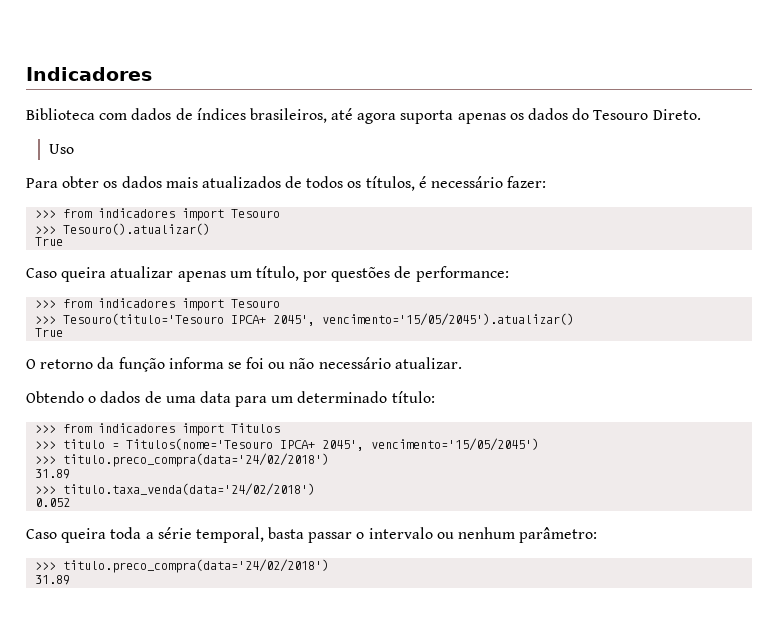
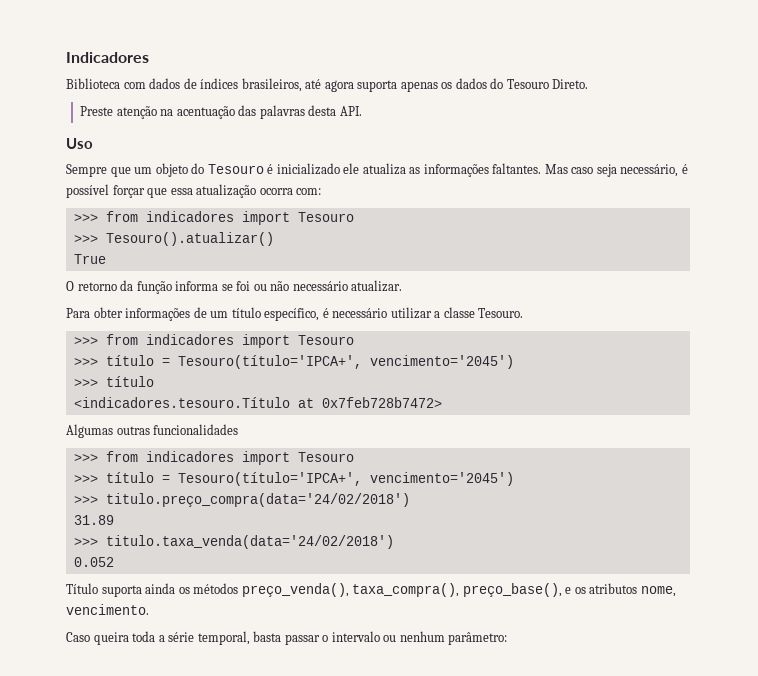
[48,144,74,154] [26,176,547,191] Uso // Para obter os dados mais atualizados de todos os títulos, é necessário fazer: -> [80,105,363,119] [66,138,93,149] [66,163,688,177] [66,184,322,198] Preste atenção na acentuação das palavras desta API. // Uso // Sempre que um objeto do Tesouro é inicializado ele atualiza as informações faltantes. Mas caso seja necessário, é possível forçar que essa atualização ocorra com:
[26,266,509,282] [35,298,281,311] [35,313,575,326] [35,328,64,337] // Caso queira atualizar apenas um título, por questões de performance: // >>> from indicadores import Tesouro // >>> Tesouro(titulo='Tesouro IPCA+ 2045', vencimento='15/05/2045').atualizar() // True -> (106, 259) none
[26,391,435,407] [35,423,281,436] [35,438,540,451] [35,453,330,467] [35,469,71,479] [35,483,316,496] [35,498,71,507] Obtendo o dados de uma data para um determinado título: // >>> from indicadores import Titulos // >>> titulo = Titulos(nome='Tesouro IPCA+ 2045', vencimento='15/05/2045') // >>> titulo.preco_compra(data='24/02/2018') // 31.89 // >>> titulo.taxa_venda(data='24/02/2018') // 0.052 -> [66,307,524,321] [73,334,354,348] [73,355,514,369] [73,376,154,387] [73,397,442,408] [66,424,239,438] [73,451,354,465] [73,472,514,486] [73,493,410,507] [73,515,114,525] [73,535,394,549] [73,557,114,567] [66,583,676,597] [66,604,149,615] Para obter informações de um título específico, é necessário utilizar a classe Tesouro. // >>> from indicadores import Tesouro // >>> título = Tesouro(título='IPCA+', vencimento='2045') // >>> título // <indicadores.tesouro.Título at 0x7feb728b7472> // Algumas outras funcionalidades // >>> from indicadores import Tesouro // >>> título = Tesouro(título='IPCA+', vencimento='2045') // >>> titulo.preço_compra(data='24/02/2018') // 31.89 // >>> titulo.taxa_venda(data='24/02/2018') // 0.052 // Título suporta ainda os métodos preço_venda(), taxa_compra(), preço_base(), e os atributos nome, vencimento.
[35,559,330,573] [35,575,71,585] // >>> titulo.preco_compra(data='24/02/2018') // 31.89 -> (508, 638) none

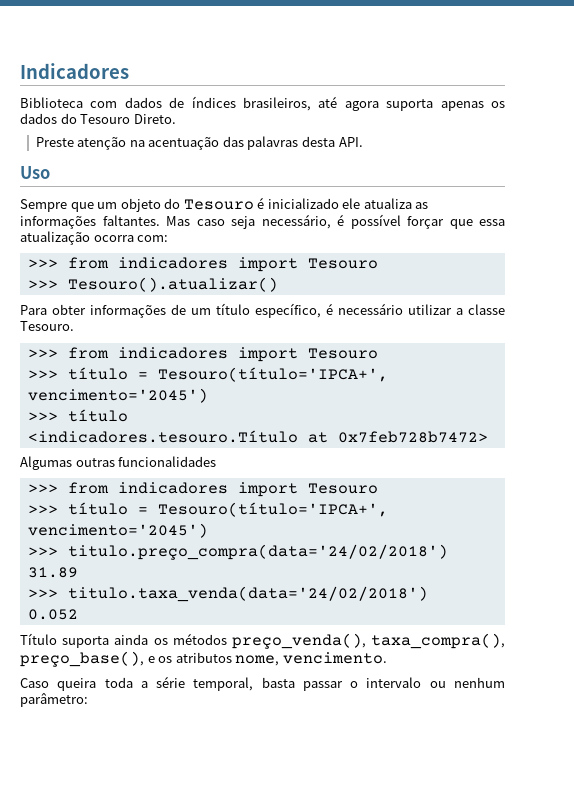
[73,254,106,264] [66,280,403,294] // True // O retorno da função informa se foi ou não necessário atualizar. -> (278, 284) none

